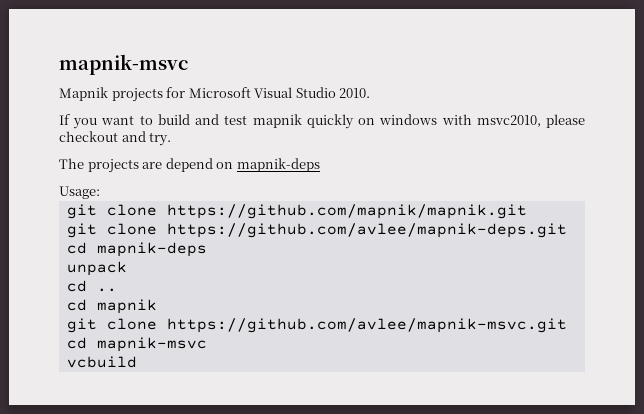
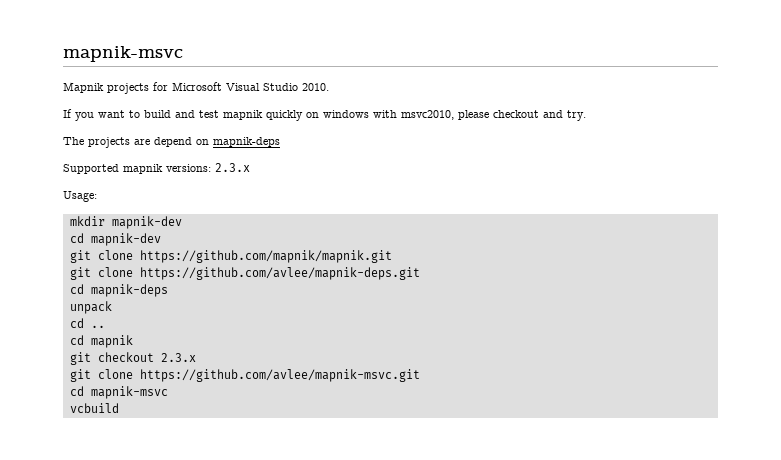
[59,186,100,199] Usage: -> [63,163,250,174] [63,191,97,202] [69,216,182,229] [69,233,161,246] Supported mapnik versions: 2.3.x // Usage: // mkdir mapnik-dev // cd mapnik-dev
(157, 306) none -> [69,352,196,365] // git checkout 2.3.x

